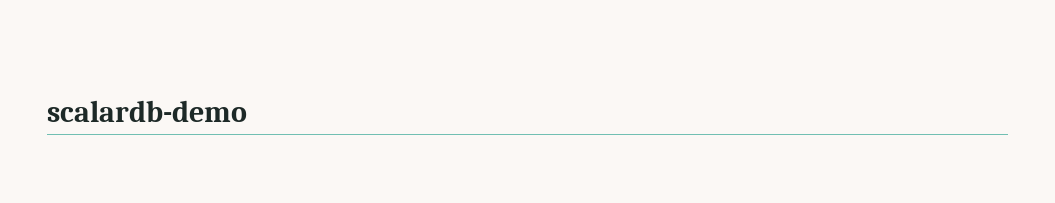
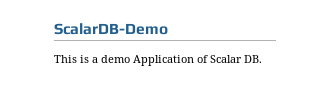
[47,100,247,122] scalardb-demo -> [54,23,168,35] [54,55,262,66] ScalarDB-Demo // This is a demo Application of Scalar DB.

